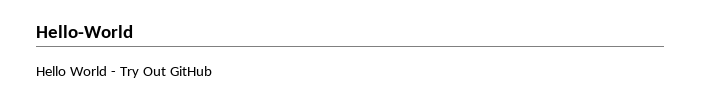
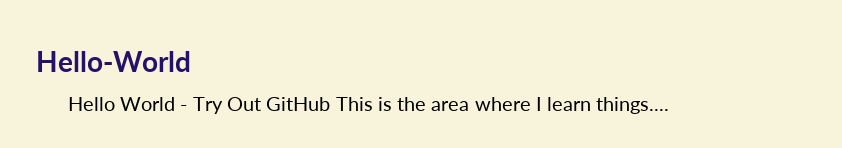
(212, 71) none -> [335,97,670,114] This is the area where I learn things....

